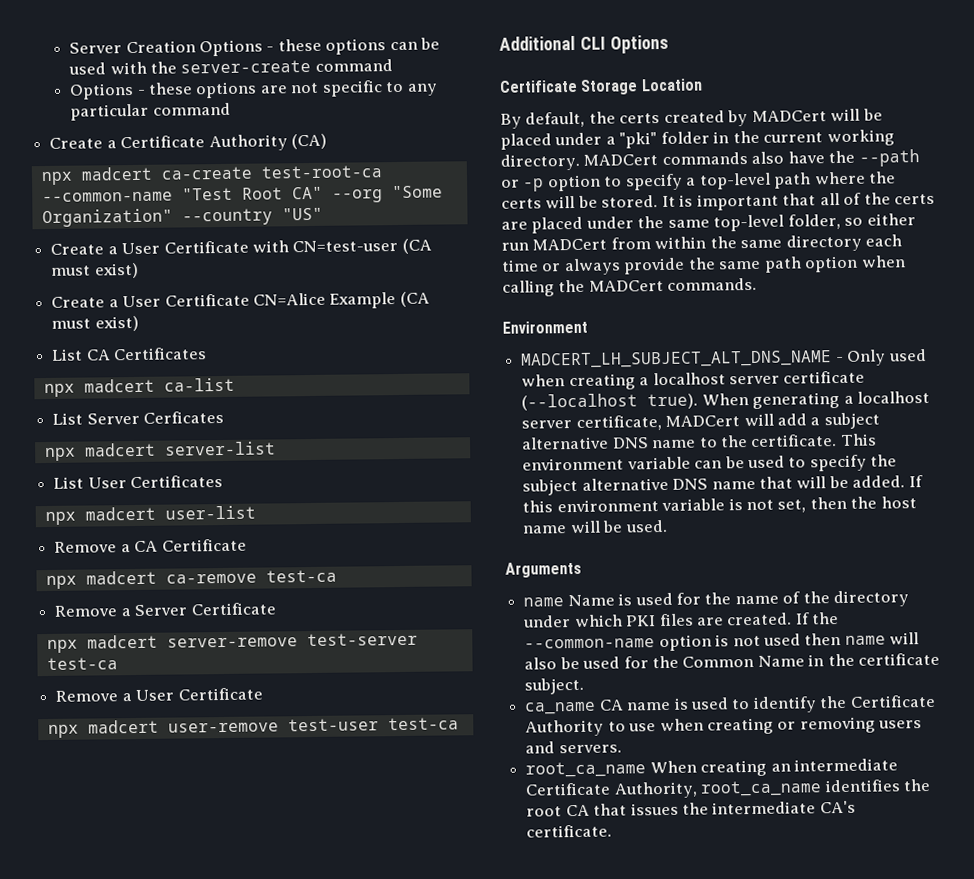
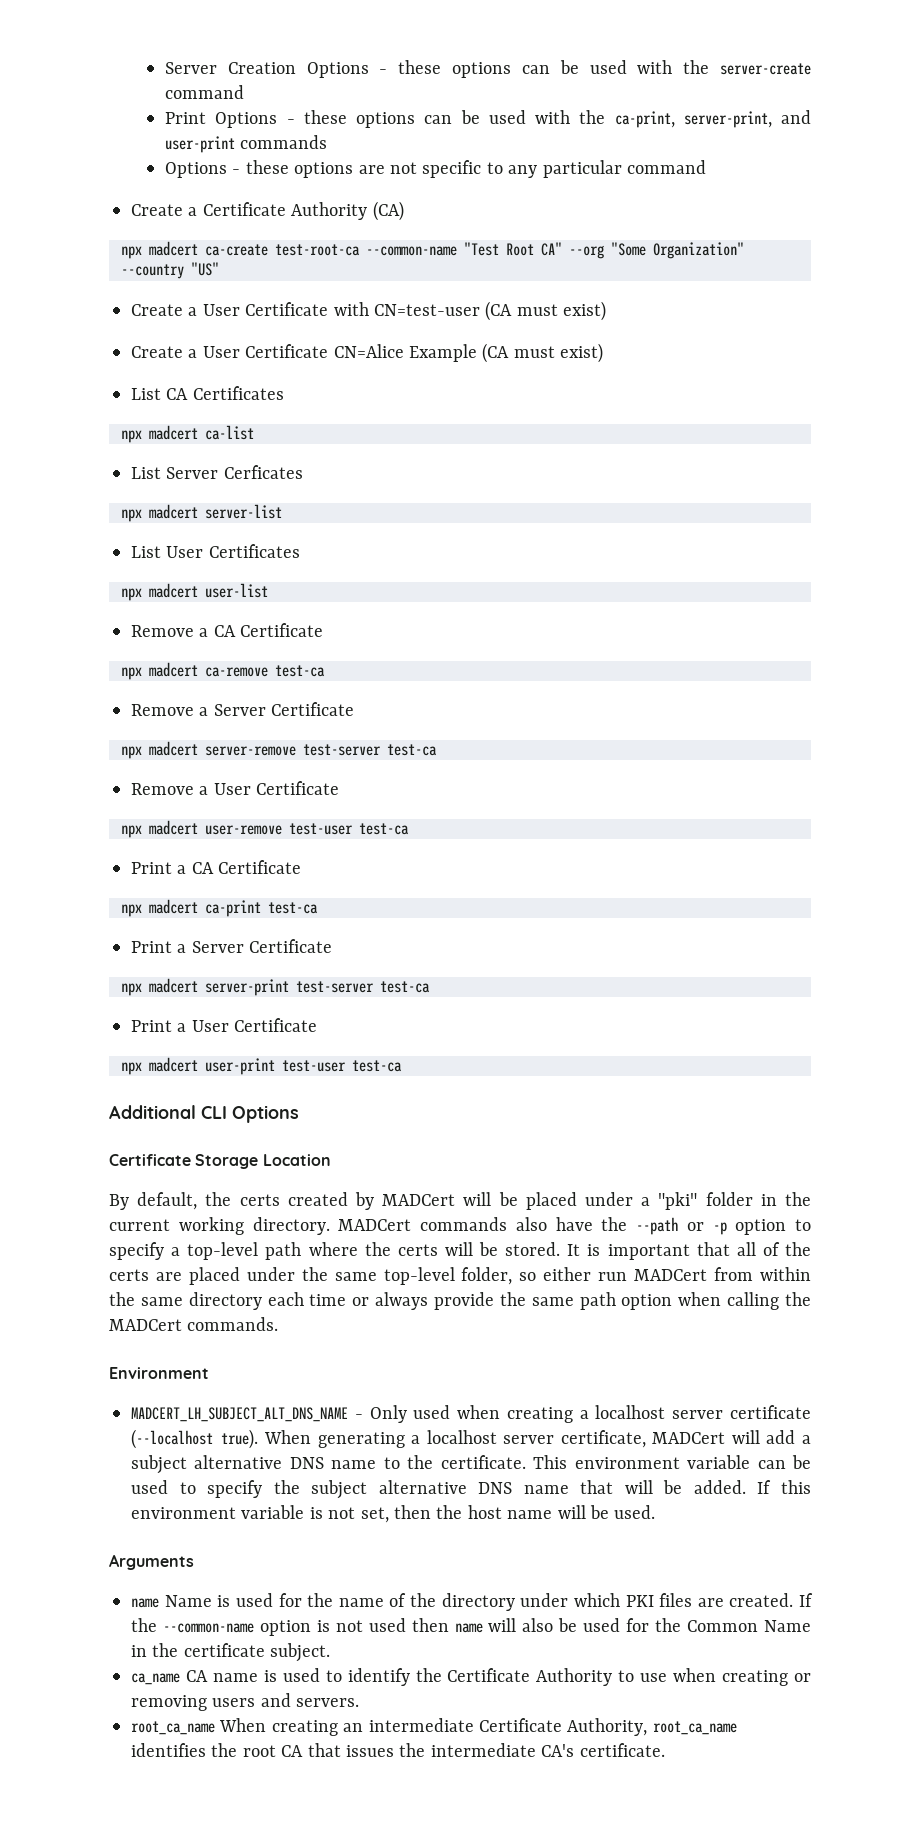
(393, 65) none -> [165,110,811,128] [165,135,328,153] // Print Options - these options can be used with the ca-print, server-print, and user-print commands
(459, 724) none -> [131,860,302,874] [121,899,318,917] [131,939,333,953] [121,978,430,996] [131,1018,318,1032] [121,1057,402,1075] // Print a CA Certificate // npx madcert ca-print test-ca // Print a Server Certificate // npx madcert server-print test-server test-ca // Print a User Certificate // npx madcert user-print test-user test-ca

